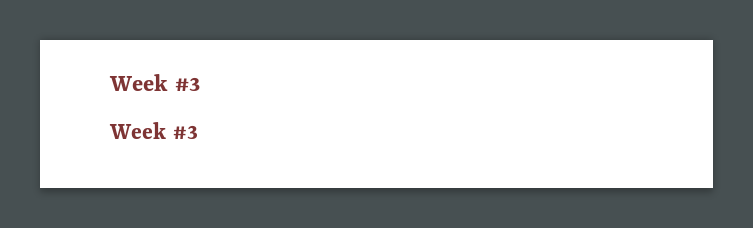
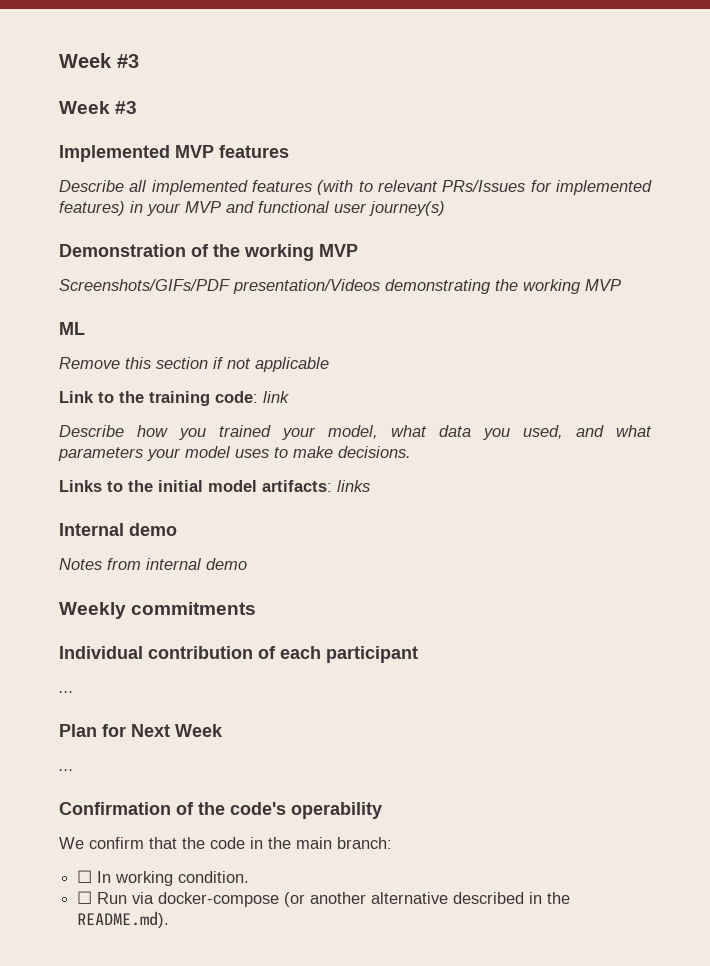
(198, 132) none -> [59,145,289,162] [59,180,652,195] [59,201,445,216] [59,244,358,261] [59,279,621,294] [59,322,85,335] [59,357,329,372] [59,391,289,406] [59,425,652,440] [58,446,411,461] [59,480,370,492] [59,523,177,536] [59,558,247,570] [59,602,257,619] [59,646,418,663] [59,691,74,693] [59,724,223,737] [59,769,74,771] [59,802,382,819] [59,837,392,849] [77,870,250,886] [77,891,571,907] [77,911,170,928] // Implemented MVP features // Describe all implemented features (with to relevant PRs/Issues for implemented features) in your MVP and functional user journey(s) // Demonstration of the working MVP // Screenshots/GIFs/PDF presentation/Videos demonstrating the working MVP // ML // Remove this section if not applicable // Link to the training code: link // Describe how you trained your model, what data you used, and what parameters your model uses to make decisions. // Links to the initial model artifacts: links // Internal demo // Notes from internal demo // Weekly commitments // Individual contribution of each participant // ... // Plan for Next Week // ... // Confirmation of the code's operability // We confirm that the code in the main branch: // ☐ In working condition. // ☐ Run via docker-compose (or another alternative described in the README.md).

